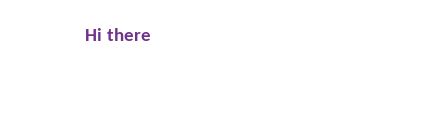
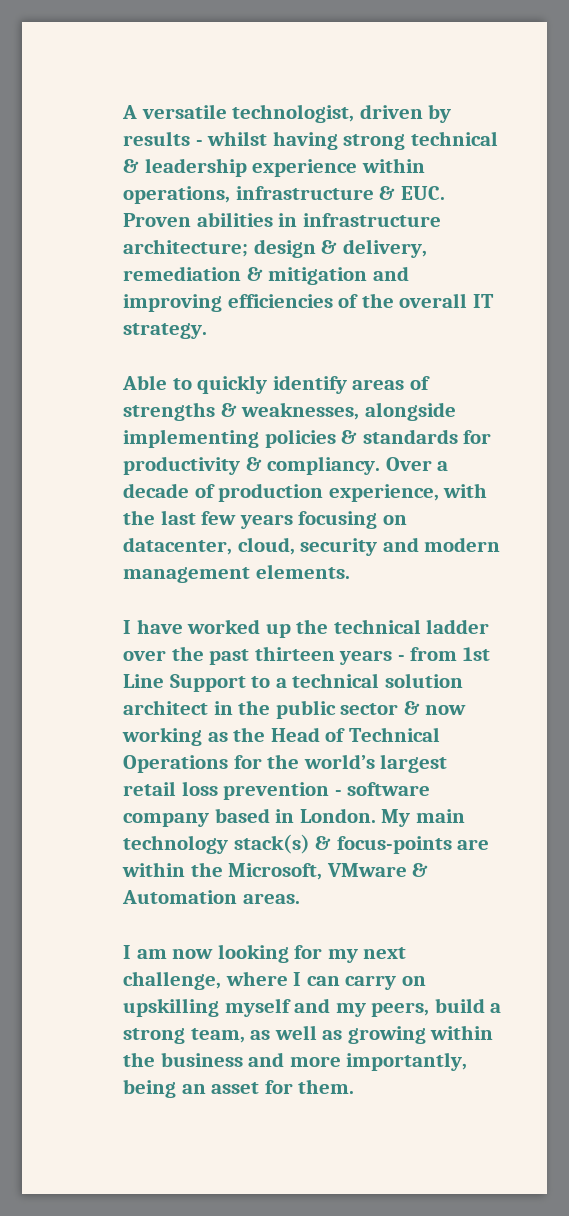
[85,28,152,41] Hi there -> [122,104,452,123] [123,131,498,150] [123,158,425,177] [123,186,445,204] [123,212,441,227] [123,239,427,258] [123,266,409,285] [123,293,494,312] [123,323,207,339] [122,375,430,394] [123,402,456,421] [123,429,492,448] [123,456,449,475] [123,483,488,502] [123,510,407,529] [123,537,501,556] [123,564,350,583] [123,619,490,638] [123,646,490,665] [123,673,463,692] [123,700,467,719] [122,727,440,746] [123,754,448,773] [123,781,431,800] [123,808,465,827] [123,834,490,854] [122,862,429,880] [122,890,300,904] [123,944,407,963] [123,971,426,990] [123,998,502,1017] [123,1025,494,1044] [123,1052,468,1071] [123,1079,355,1098] A versatile technologist, driven by results - whilst having strong technical & leadership experience within operations, infrastructure & EUC. Proven abilities in infrastructure architecture; design & delivery, remediation & mitigation and improving efficiencies of the overall IT strategy. // Able to quickly identify areas of strengths & weaknesses, alongside implementing policies & standards for productivity & compliancy. Over a decade of production experience, with the last few years focusing on datacenter, cloud, security and modern management elements. // I have worked up the technical ladder over the past thirteen years - from 1st Line Support to a technical solution architect in the public sector & now working as the Head of Technical Operations for the world’s largest retail loss prevention - software company based in London. My main technology stack(s) & focus-points are within the Microsoft, VMware & Automation areas. // I am now looking for my next challenge, where I can carry on upskilling myself and my peers, build a strong team, as well as growing within the business and more importantly, being an asset for them.

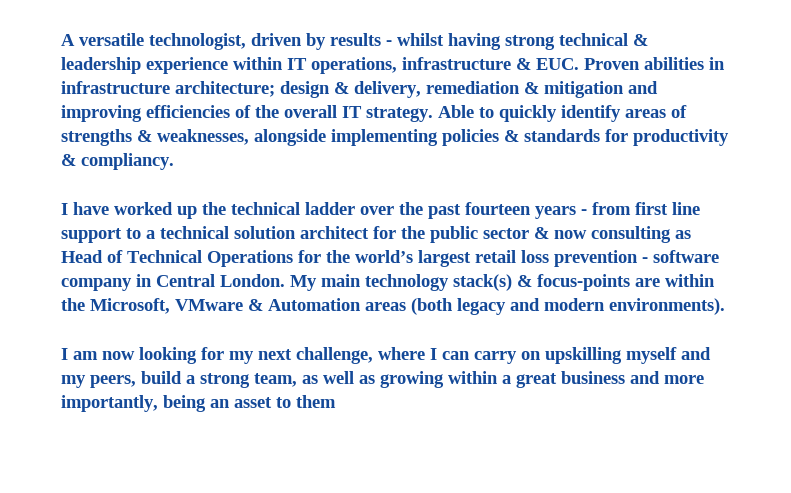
(425, 165) none -> [287,58,307,70] IT
(207, 331) // -> (433, 114) none
[385,457,449,471] [123,483,488,502] [123,510,407,529] [123,537,501,556] [123,564,350,583] Over a decade of production experience, with the last few years focusing on datacenter, cloud, security and modern management elements. -> (174, 161) none
[254,646,335,661] thirteen -> [465,202,531,215] fourteen
[462,647,490,661] [123,674,246,692] 1st Line Support -> [635,202,700,215] [61,228,122,243] first line support
[213,701,233,715] in -> [373,226,396,239] for
[122,727,266,746] working as the -> [591,226,691,243] consulting as
[214,808,295,823] based in -> [136,274,215,287] in Central
[242,893,300,904] areas. -> [365,298,725,315] areas (both legacy and modern environments).
[123,1052,155,1067] the -> [502,373,557,388] a great
[264,1079,355,1094] for them. -> [276,395,336,408] to them

